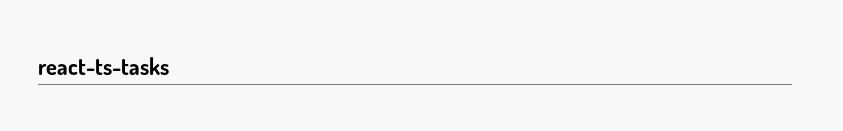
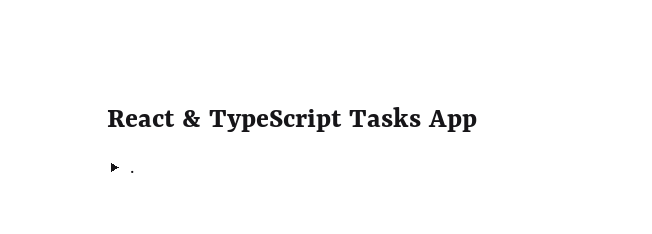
[38,57,169,75] react-ts-tasks -> [107,107,477,132] [130,170,135,173] React & TypeScript Tasks App // .

